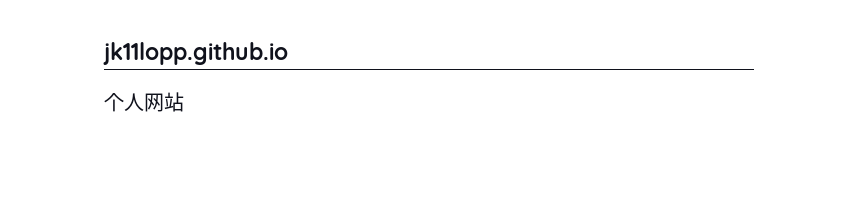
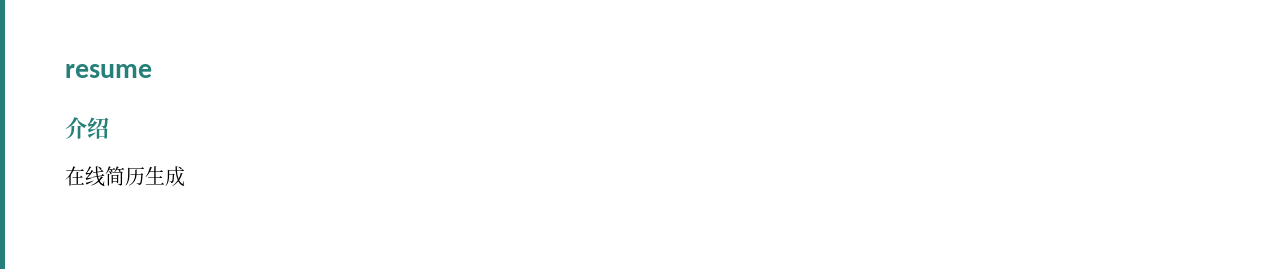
[103,42,288,65] [104,92,184,112] jk11lopp.github.io // 个人网站 -> [65,64,152,78] [65,117,109,139] [65,166,185,187] resume // 介绍 // 在线简历生成

